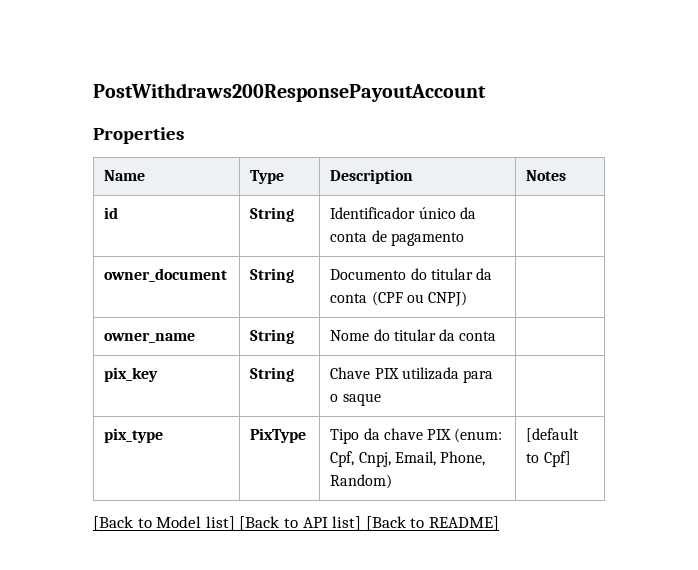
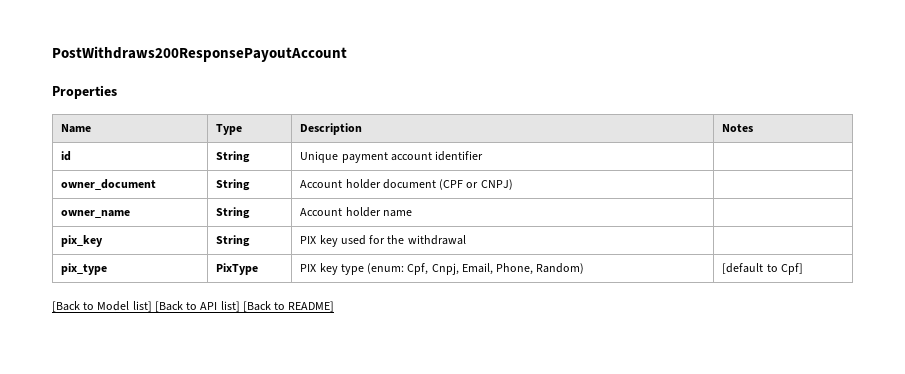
[330,207,476,219] [330,230,464,246] [104,268,228,282] [250,268,295,283] [330,268,493,280] [330,291,468,307] [104,332,196,343] [250,329,295,344] [330,329,497,341] [104,367,159,382] [250,367,295,382] [330,367,494,383] [330,393,381,406] [104,428,164,443] [250,428,307,443] [330,428,452,444] Identificador único da conta de pagamento | // owner_document | String | Documento do titular da conta (CPF ou CNPJ) | // owner_name | String | Nome do titular da conta | // pix_key | String | Chave PIX utilizada para o saque | // pix_type | PixType | Tipo da chave PIX -> [300,151,484,163] [61,179,157,190] [216,179,251,191] [300,179,513,190] [61,210,131,218] [216,207,251,219] [300,207,412,217] [61,235,104,247] [216,235,251,247] [300,235,466,247] [61,263,108,275] [216,263,259,275] [300,263,364,275] Unique payment account identifier | // owner_document | String | Account holder document (CPF or CNPJ) | // owner_name | String | Account holder name | // pix_key | String | PIX key used for the withdrawal | // pix_type | PixType | PIX key type

